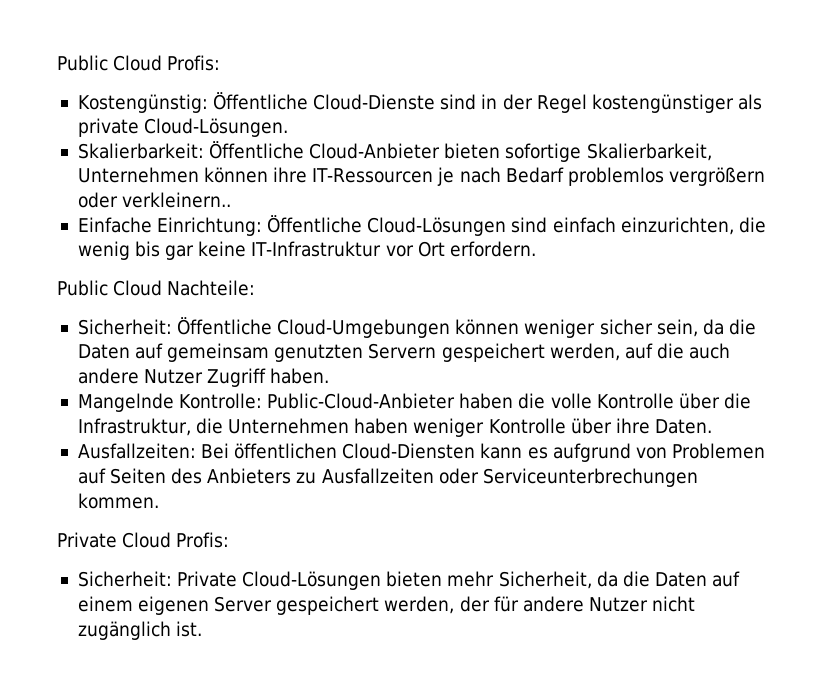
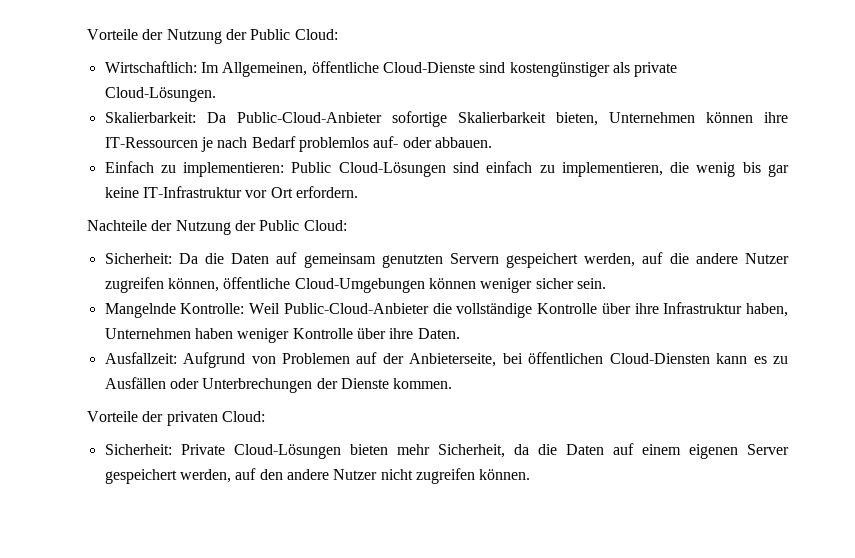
[57,55,221,71] [77,92,587,113] Public Cloud Profis: // Kostengünstig: Öffentliche Cloud-Dienste sind in der Regel -> [87,29,338,44] [104,61,506,77] Vorteile der Nutzung der Public Cloud: // Wirtschaftlich: Im Allgemeinen, öffentliche Cloud-Dienste sind
[209,141,712,162] Öffentliche Cloud-Anbieter bieten sofortige Skalierbarkeit, -> [206,111,598,127] Da Public-Cloud-Anbieter sofortige Skalierbarkeit bieten,
[668,167,765,186] [77,192,232,208] [77,215,363,236] vergrößern oder verkleinern.. // Einfache Einrichtung: Öffentliche -> [373,136,492,148] [104,161,332,177] auf- oder abbauen. // Einfach zu implementieren: Public
[620,217,734,235] einzurichten, -> [539,162,663,177] zu implementieren,
[57,280,256,296] [77,317,724,338] Public Cloud Nachteile: // Sicherheit: Öffentliche Cloud-Umgebungen können weniger sicher sein, da -> [87,220,347,235] [104,253,198,264] Nachteile der Nutzung der Public Cloud: // Sicherheit: Da
[689,343,731,359] [77,368,330,387] [77,393,751,412] [77,418,224,436] auch andere Nutzer Zugriff haben. // Mangelnde Kontrolle: Public-Cloud-Anbieter haben die volle Kontrolle über die Infrastruktur, die -> [695,253,790,264] [104,277,606,293] [104,302,789,318] andere Nutzer zugreifen können, öffentliche Cloud-Umgebungen können weniger sicher sein. // Mangelnde Kontrolle: Weil Public-Cloud-Anbieter die vollständige Kontrolle über ihre Infrastruktur haben,
[77,443,765,462] [77,468,698,487] [77,493,159,509] [57,532,230,548] Ausfallzeiten: Bei öffentlichen Cloud-Diensten kann es aufgrund von Problemen auf Seiten des Anbieters zu Ausfallzeiten oder Serviceunterbrechungen kommen. // Private Cloud Profis: -> [104,352,789,368] [104,377,453,393] [87,411,265,426] Ausfallzeit: Aufgrund von Problemen auf der Anbieterseite, bei öffentlichen Cloud-Diensten kann es zu Ausfällen oder Unterbrechungen der Dienste kommen. // Vorteile der privaten Cloud:
[459,596,519,612] der für -> [235,468,283,480] auf den
[77,621,203,640] zugänglich ist. -> [415,468,531,484] zugreifen können.

